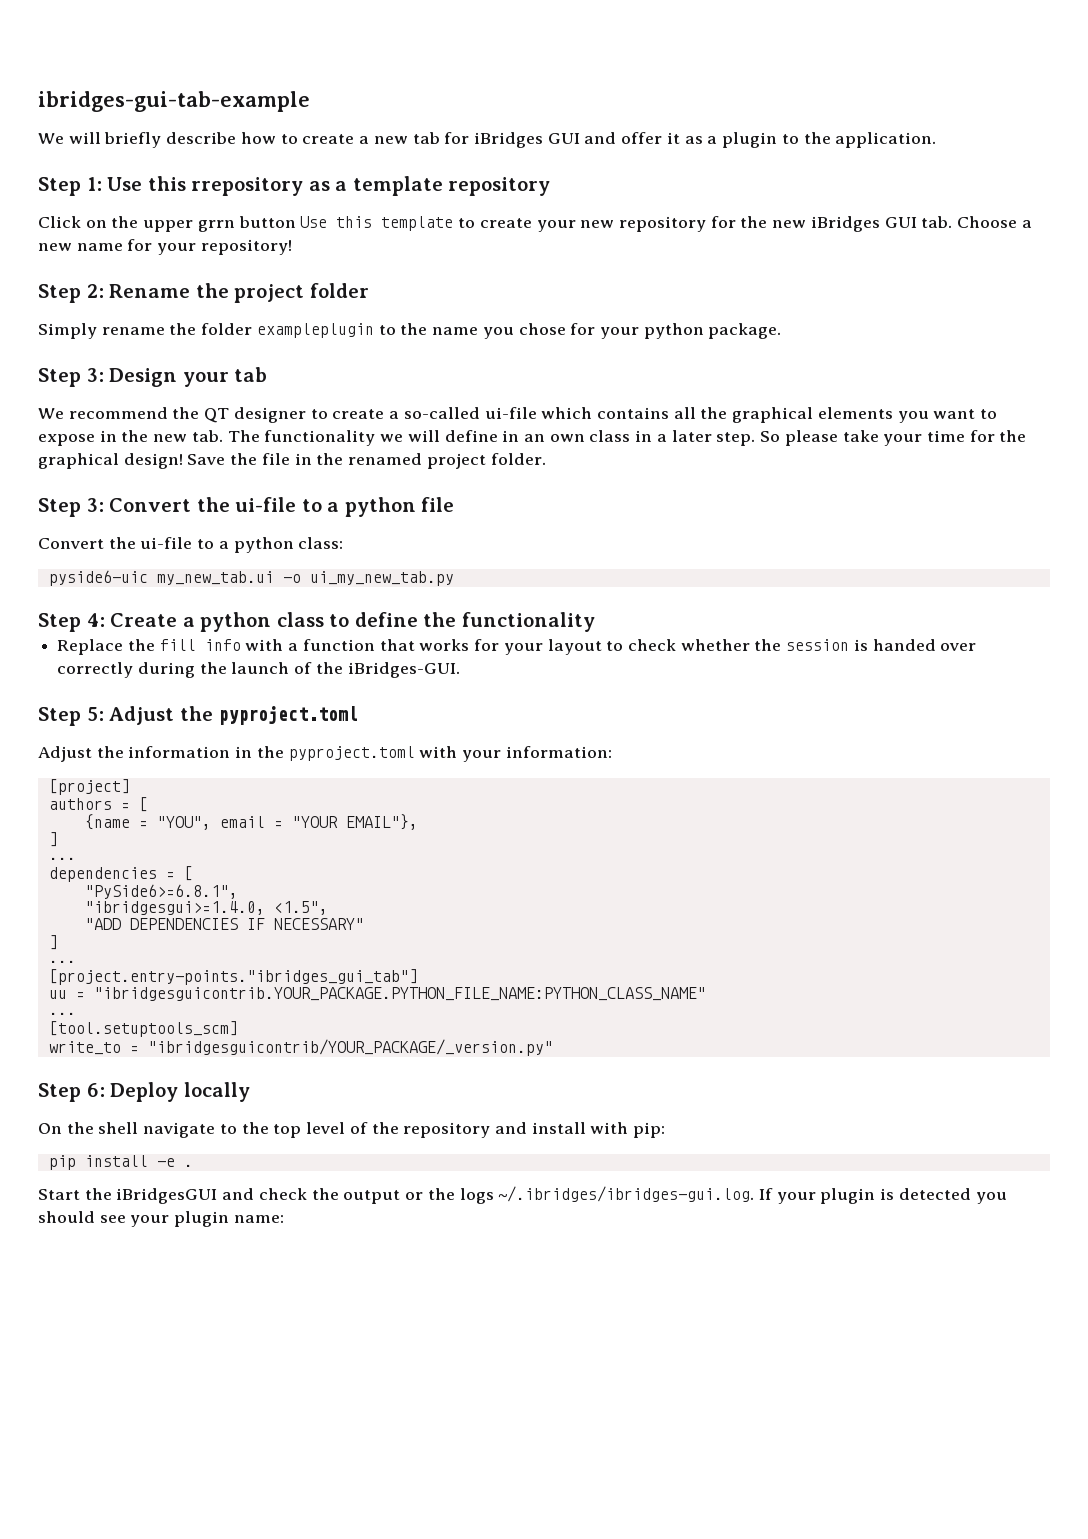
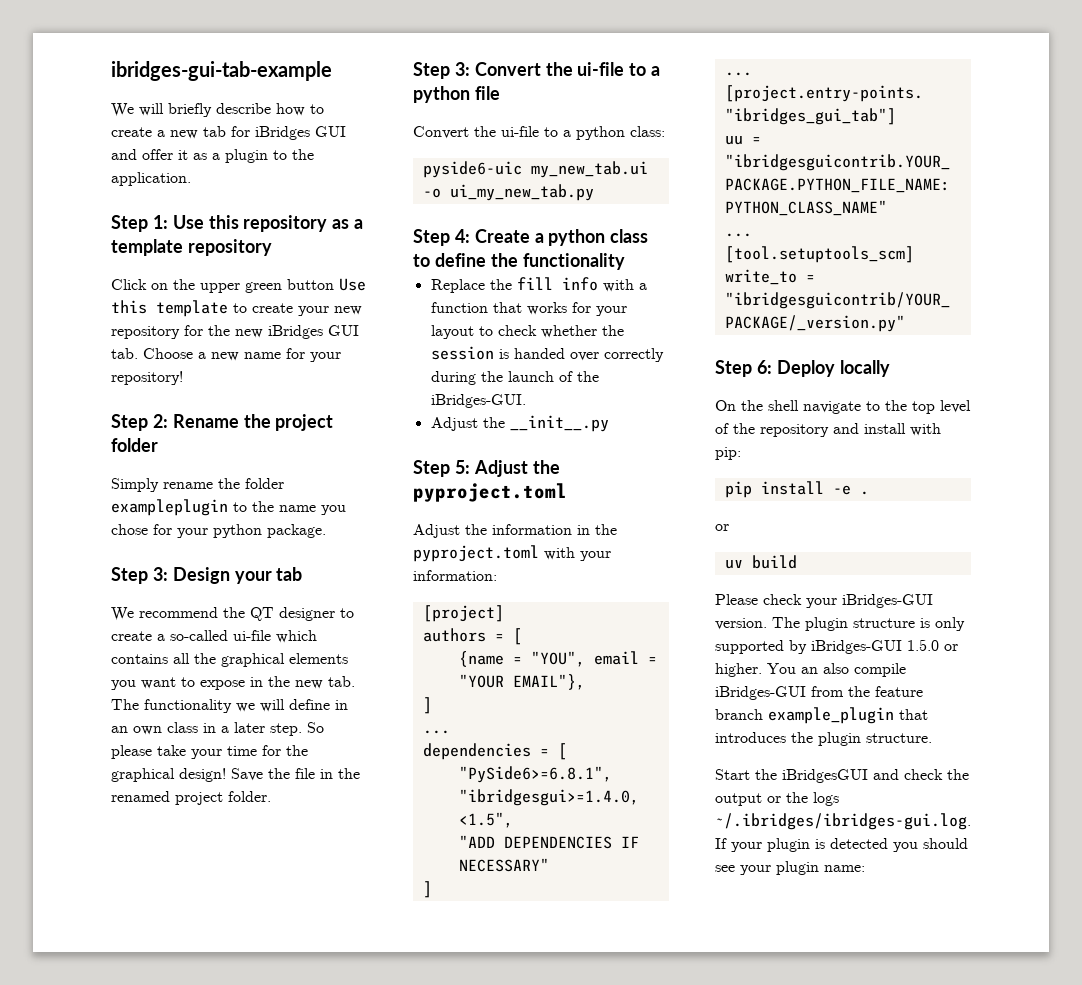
[191,177,304,196] rrepository -> [243,215,328,232] repository
[197,220,235,232] grrn -> [245,282,282,293] green
(460, 670) none -> [430,415,609,432] // Adjust the __init__.py
(193, 1165) none -> [715,524,729,531] [724,555,797,569] [715,594,933,608] [715,617,965,631] [715,639,958,654] [715,663,906,677] [715,686,923,700] [715,707,928,724] [715,732,932,746] // or // uv build // Please check your iBridges-GUI version. The plugin structure is only supported by iBridges-GUI 1.5.0 or higher. You an also compile iBridges-GUI from the feature branch example_plugin that introduces the plugin structure.

